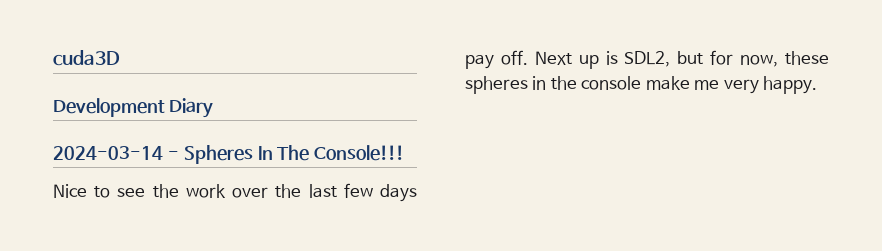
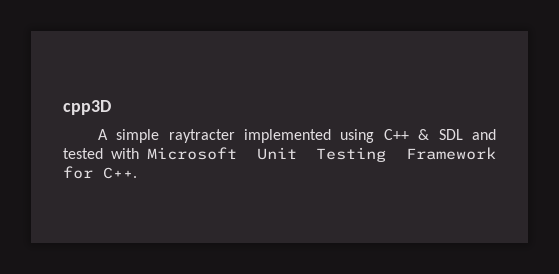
[53,50,120,66] [53,98,213,118] [53,145,405,164] [53,183,418,202] [465,50,829,69] [465,76,818,94] cuda3D // Development Diary // 2024-03-14 - Spheres In The Console!!! // Nice to see the work over the last few days pay off. Next up is SDL2, but for now, these spheres in the console make me very happy. -> [63,100,111,115] [97,129,497,143] [63,147,496,162] [63,166,137,179] cpp3D // A simple raytracter implemented using C++ & SDL and tested with Microsoft Unit Testing Framework for C++.

